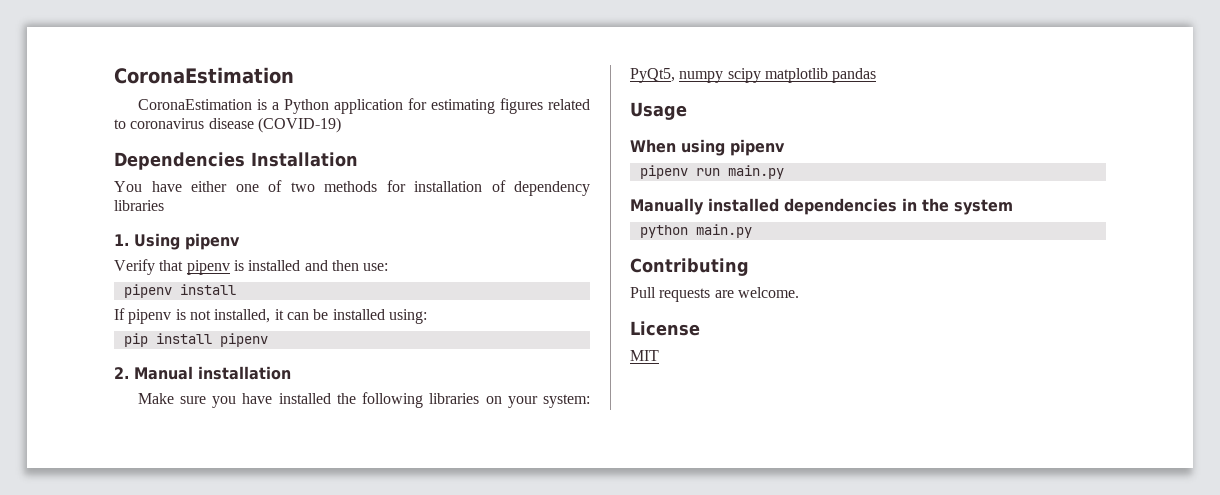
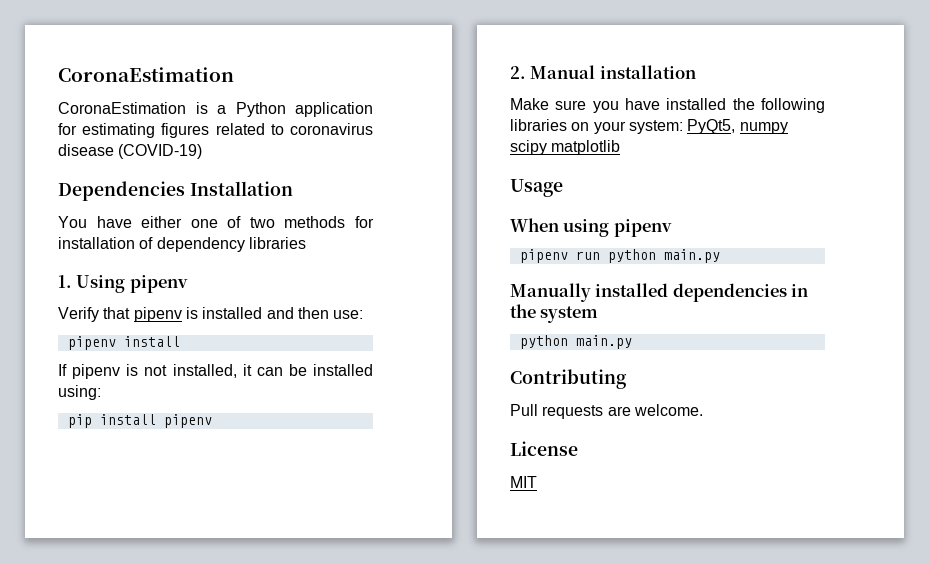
[832,68,877,83] pandas -> (621, 147) none
(720, 172) none -> [607,249,656,263] python

